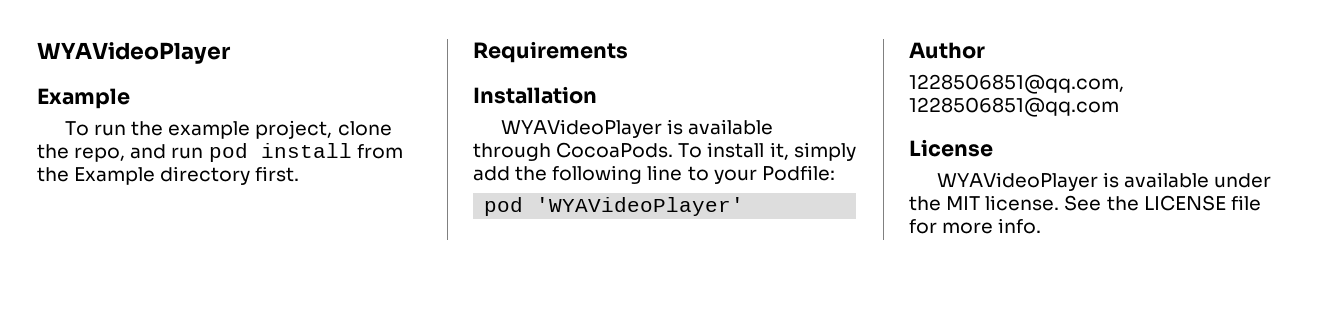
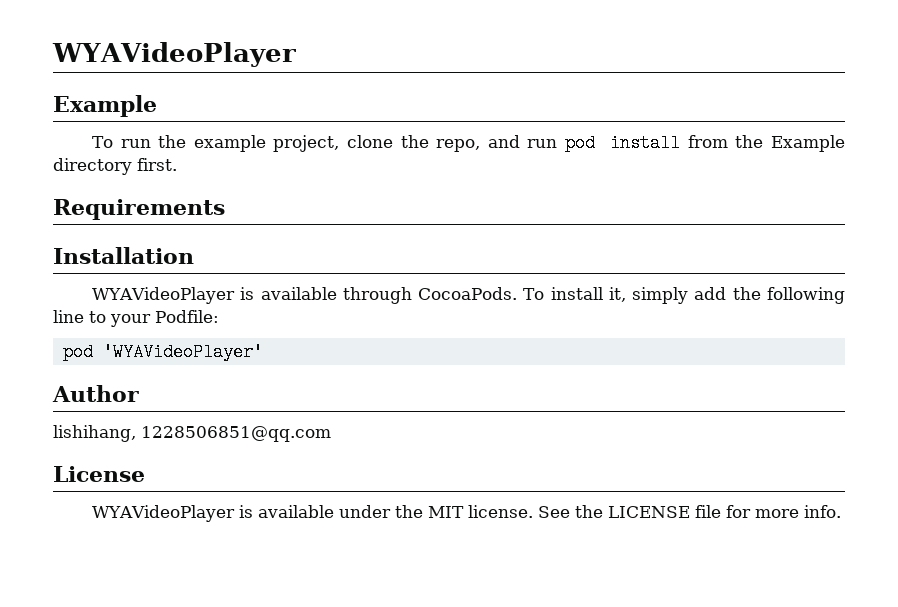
[909,74,1124,94] 1228506851@qq.com, -> [53,425,136,442] lishihang,

